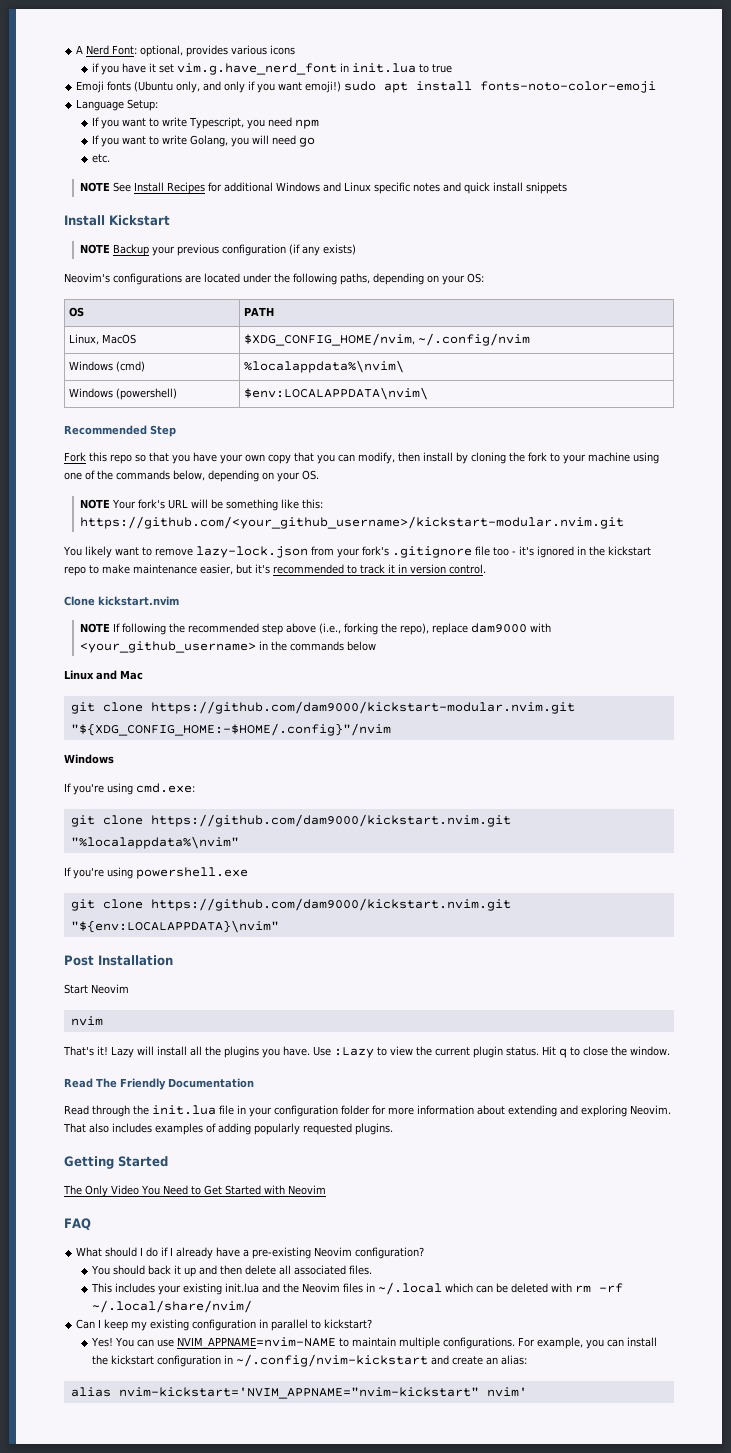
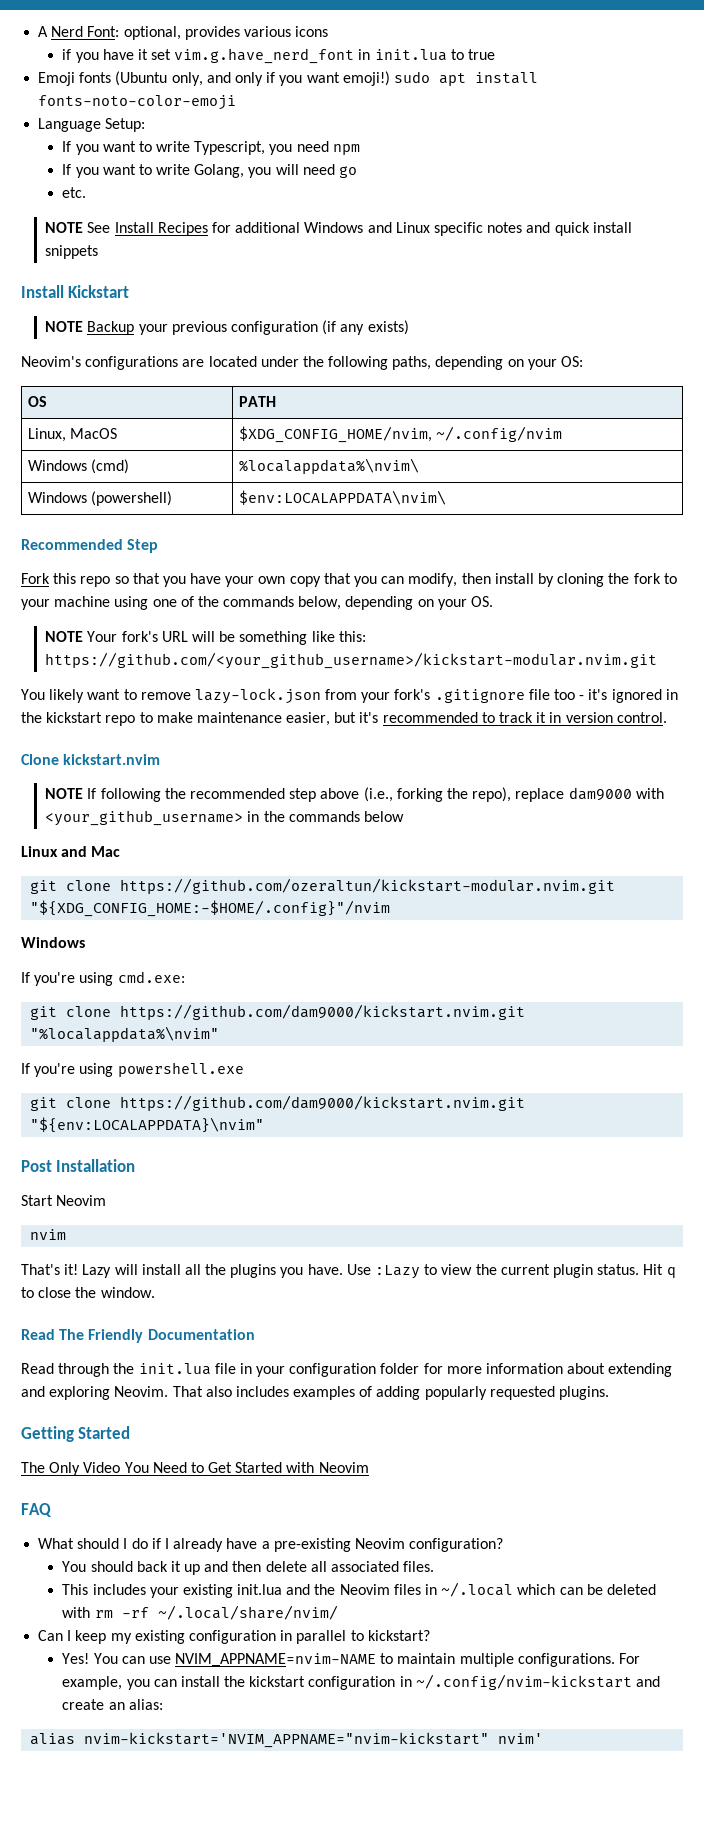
[150,701,575,714] https://github.com/dam9000/kickstart-modular.nvim.git -> [120,878,616,894] https://github.com/ozeraltun/kickstart-modular.nvim.git

